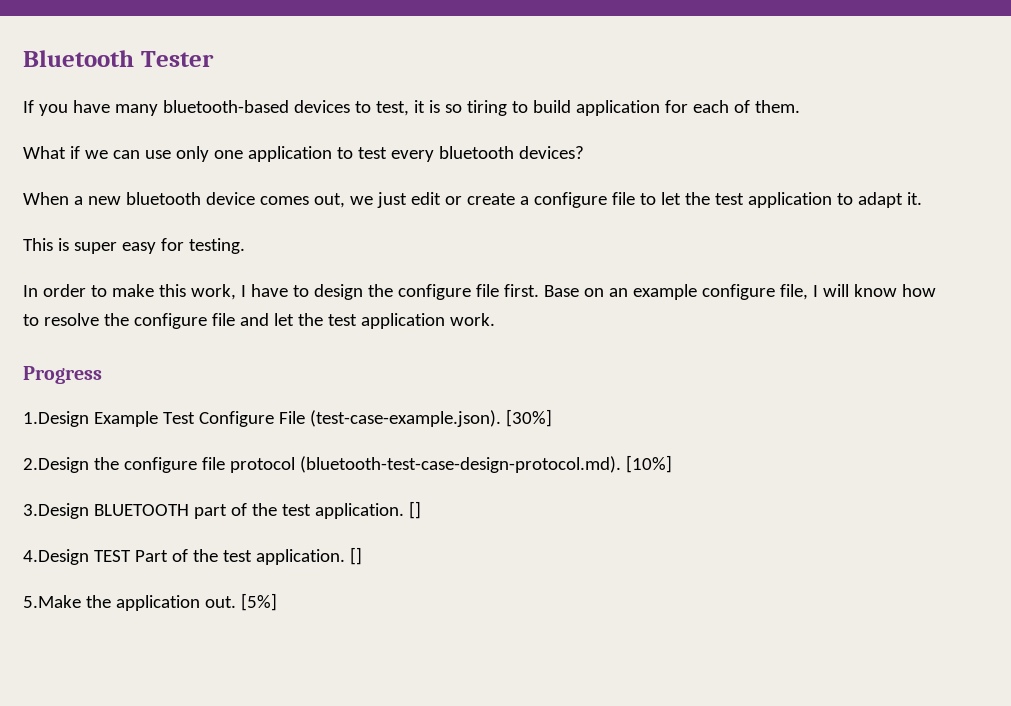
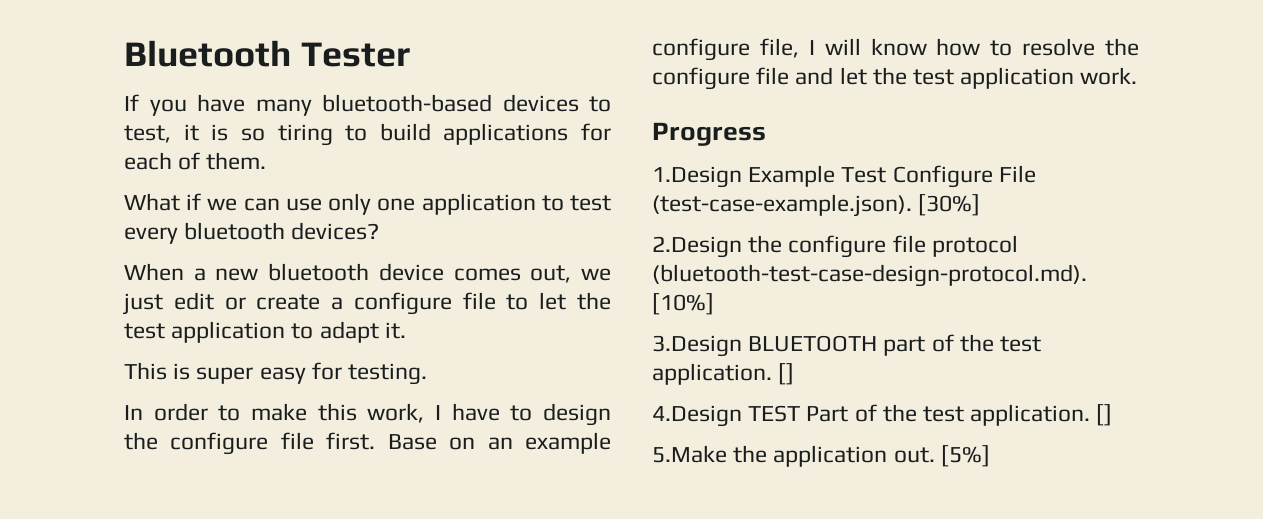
[575,100,660,116] application -> [443,123,569,145] applications

